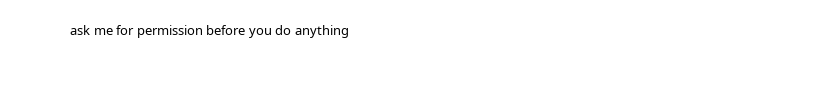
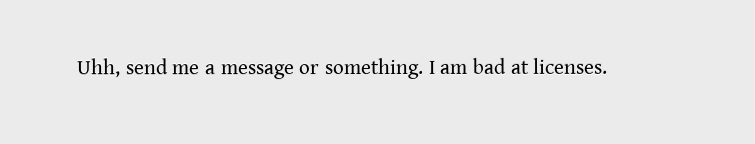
[70,25,349,38] ask me for permission before you do anything -> [76,57,609,80] Uhh, send me a message or something. I am bad at licenses.

